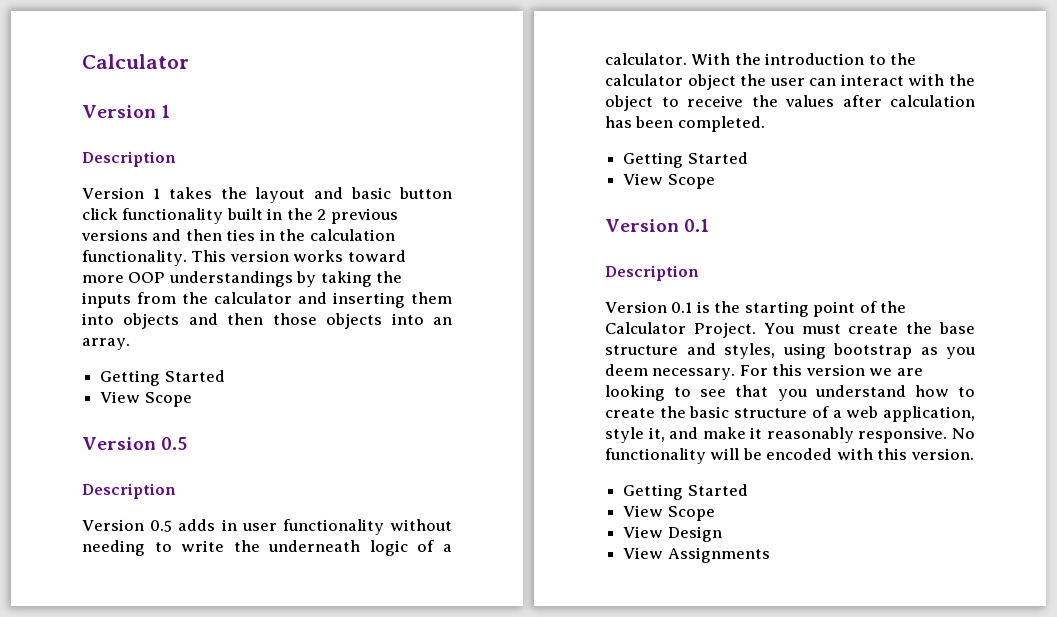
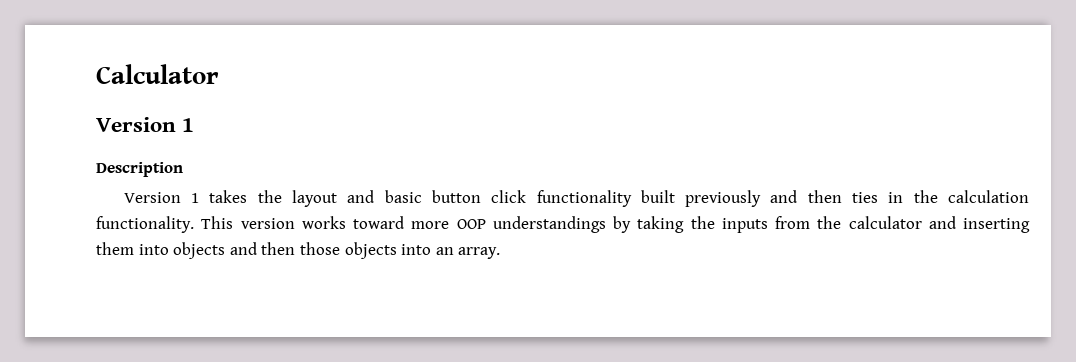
[267,208,398,224] [81,229,148,241] in the 2 previous versions -> [685,190,762,207] previously
[100,370,225,386] [100,391,192,407] [82,437,188,450] [82,483,176,499] [82,519,452,535] [82,540,452,556] [605,53,917,65] [605,74,975,90] [605,95,975,111] [605,116,765,132] [623,152,748,168] [623,173,715,189] [605,219,710,232] [605,265,699,281] [605,301,907,317] [605,322,975,338] [605,343,975,359] [605,364,923,380] [605,385,975,401] [605,406,975,422] [605,427,975,443] [605,448,974,464] [623,484,748,500] [623,505,715,521] [623,526,722,542] [623,547,770,563] // Getting Started // View Scope // Version 0.5 // Description // Version 0.5 adds in user functionality without needing to write the underneath logic of a calculator. With the introduction to the calculator object the user can interact with the object to receive the values after calculation has been completed. // Getting Started // View Scope // Version 0.1 // Description // Version 0.1 is the starting point of the Calculator Project. You must create the base structure and styles, using bootstrap as you deem necessary. For this version we are looking to see that you understand how to create the basic structure of a web application, style it, and make it reasonably responsive. No functionality will be encoded with this version. // Getting Started // View Scope // View Design // View Assignments -> (501, 253) none

